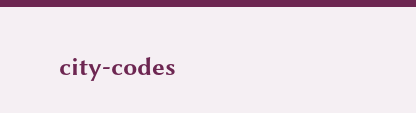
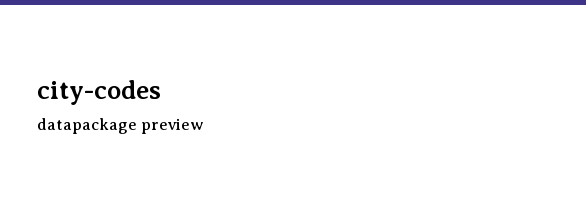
(176, 69) none -> [37,118,205,134] // datapackage preview

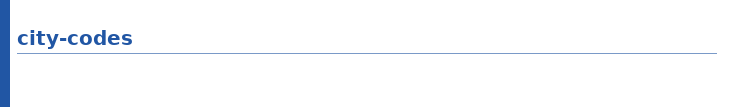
[37,118,205,134] // datapackage preview -> (133, 39) none

